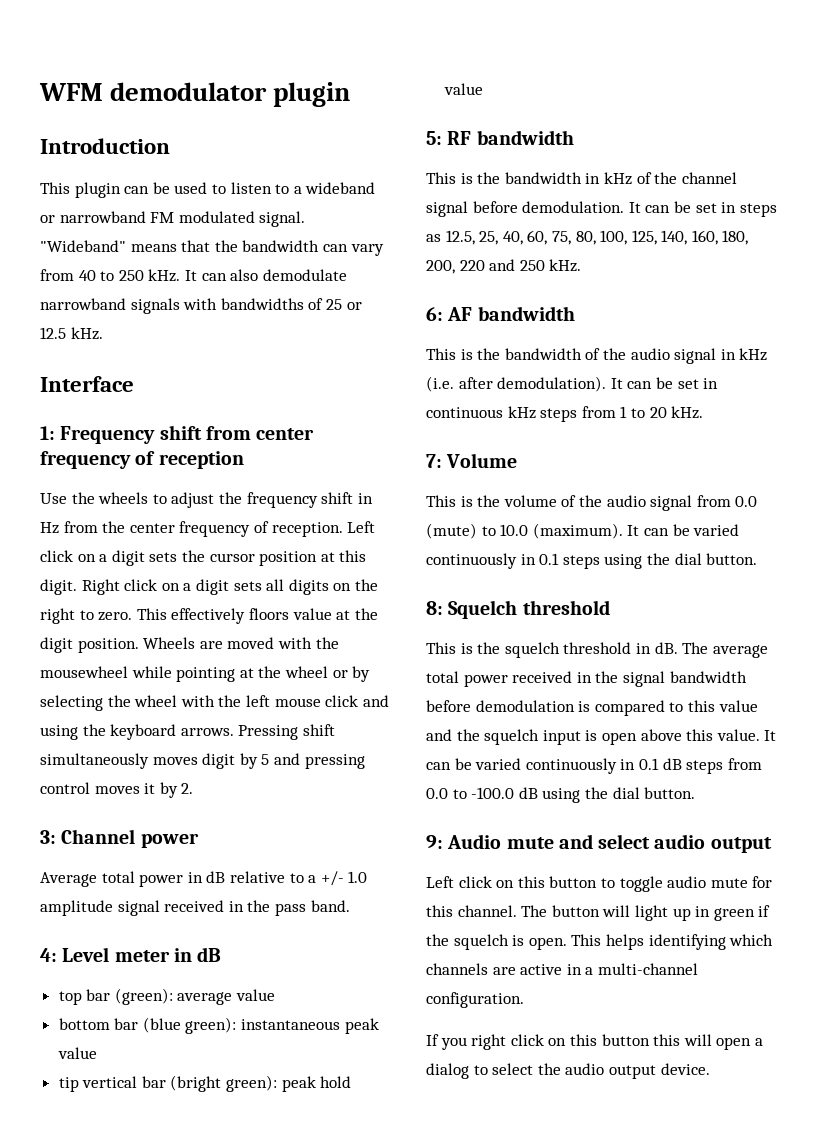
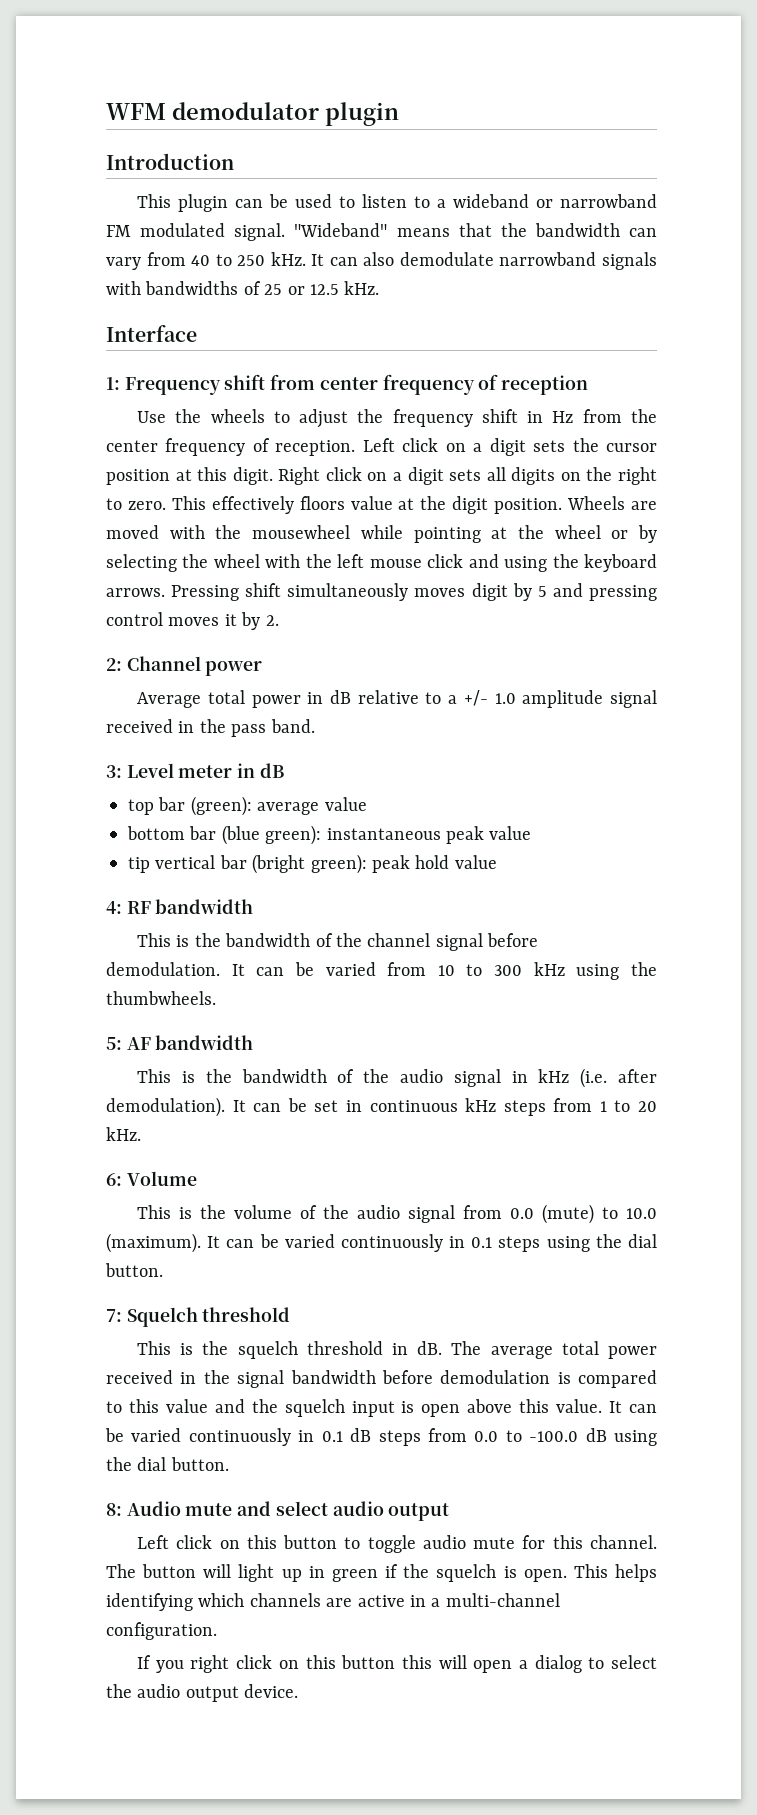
[40,830,56,844] 3: -> [106,658,122,671] 2:
[40,948,57,962] 4: -> [106,765,122,778] 3:
[426,131,442,145] 5: -> [106,901,122,914] 4:
[585,172,632,185] in kHz -> (311, 940) none
[695,202,777,217] [426,230,749,245] [426,259,582,274] [426,307,443,321] set in steps as 12.5, 25, 40, 60, 75, 80, 100, 125, 140, 160, 180, 200, 220 and 250 kHz. // 6: -> [325,962,657,980] [106,991,216,1005] [106,1037,122,1050] varied from 10 to 300 kHz using the thumbwheels. // 5:
[426,454,442,468] 7: -> [106,1173,122,1186] 6:
[426,601,443,615] 8: -> [106,1309,122,1322] 7:
[426,835,443,849] 9: -> [106,1503,122,1516] 8:

